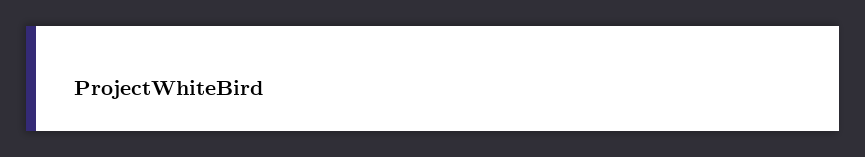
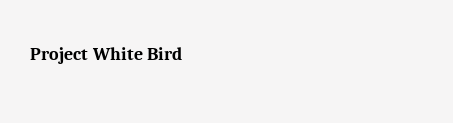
[74,80,263,99] ProjectWhiteBird -> [30,47,183,64] Project White Bird

